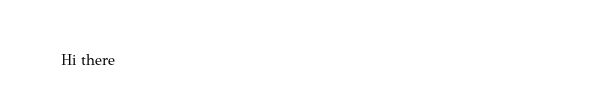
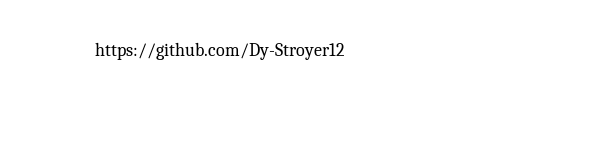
[61,54,115,65] Hi there -> [95,42,345,60] https://github.com/Dy-Stroyer12

